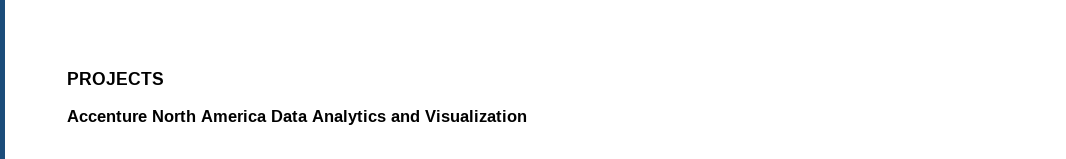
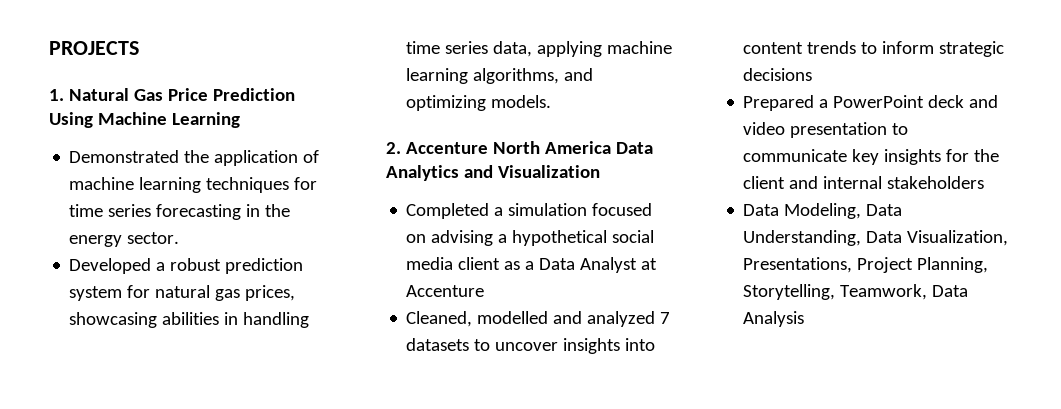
(164, 78) none -> [49,88,295,101] [49,112,240,128] [69,150,320,166] [69,177,318,193] [69,204,291,220] [69,232,180,247] [69,258,304,274] [69,285,296,301] [69,312,310,328] [406,41,673,57] [406,68,594,84] [406,95,552,111] [386,142,401,154] 1. Natural Gas Price Prediction Using Machine Learning // Demonstrated the application of machine learning techniques for time series forecasting in the energy sector. // Developed a robust prediction system for natural gas prices, showcasing abilities in handling time series data, applying machine learning algorithms, and optimizing models. // 2.
(527, 116) none -> [406,203,653,219] [406,230,655,246] [406,257,658,273] [406,285,485,297] [406,311,671,327] [406,338,656,354] [743,41,1005,57] [743,68,813,81] [743,95,999,111] [743,122,909,138] [743,149,1000,165] [743,176,985,189] [743,203,903,219] [743,230,1009,246] [743,257,989,273] [743,284,969,300] [743,311,805,327] // Completed a simulation focused on advising a hypothetical social media client as a Data Analyst at Accenture // Cleaned, modelled and analyzed 7 datasets to uncover insights into content trends to inform strategic decisions // Prepared a PowerPoint deck and video presentation to communicate key insights for the client and internal stakeholders // Data Modeling, Data Understanding, Data Visualization, Presentations, Project Planning, Storytelling, Teamwork, Data Analysis

